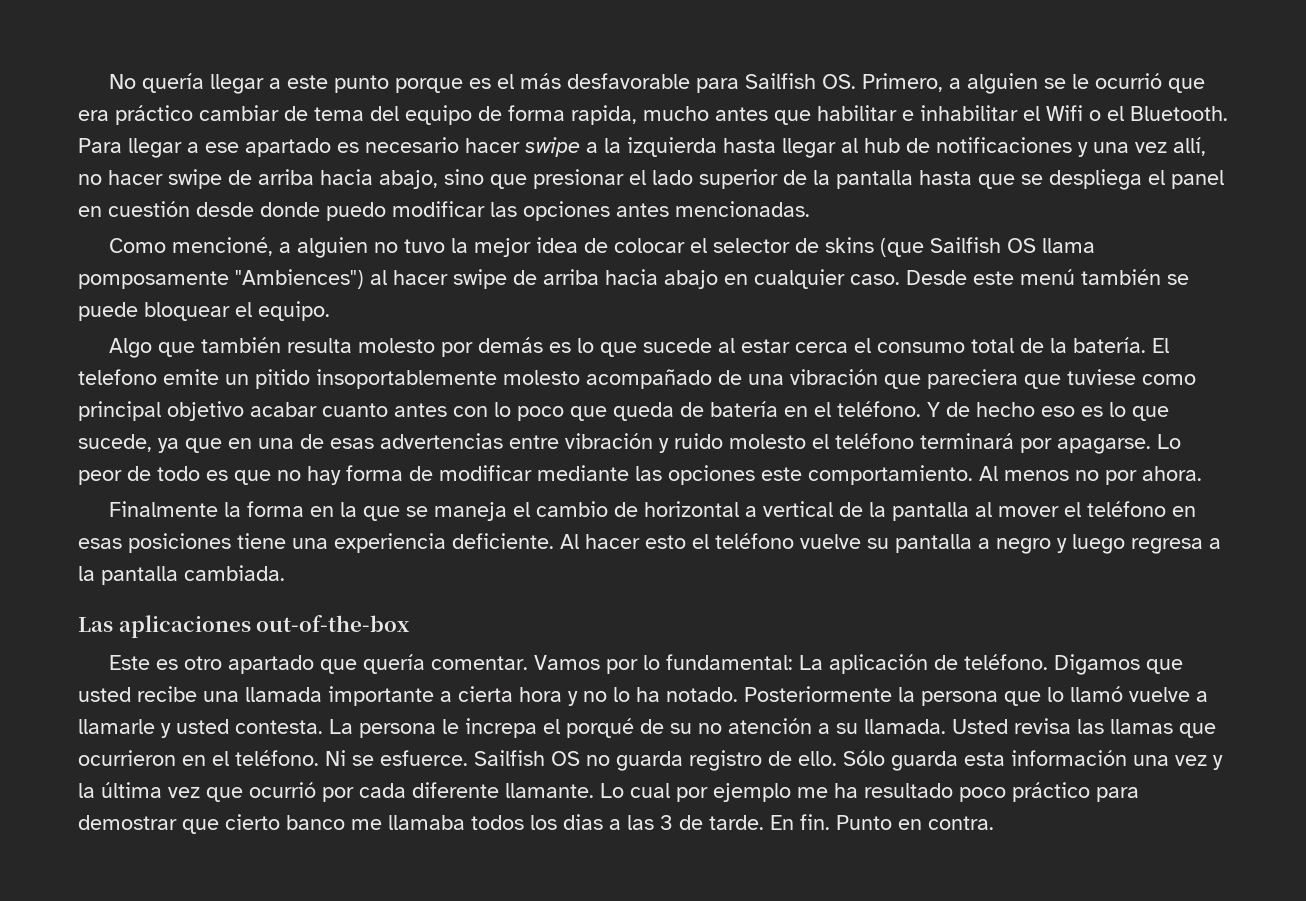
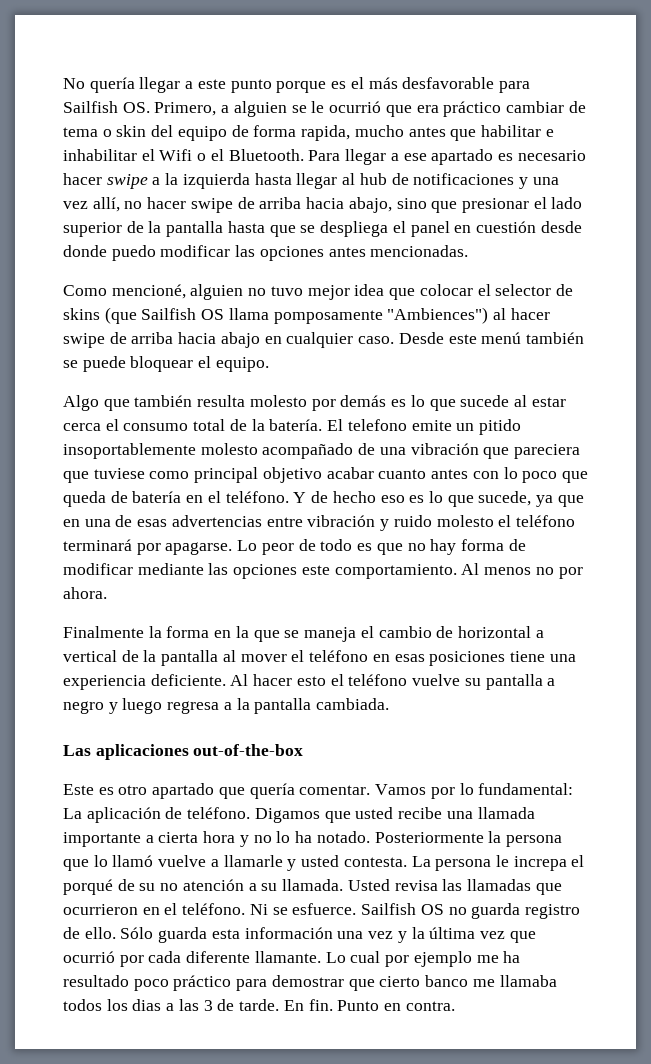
(364, 114) none -> [102,125,147,137] o skin
[279,242,292,253] a -> (186, 291) none
[451,238,469,253] la -> (303, 291) none
[584,238,609,253] de -> [389,288,416,300] que
[1110,719,1173,734] llamas -> [466,879,531,891] llamadas

